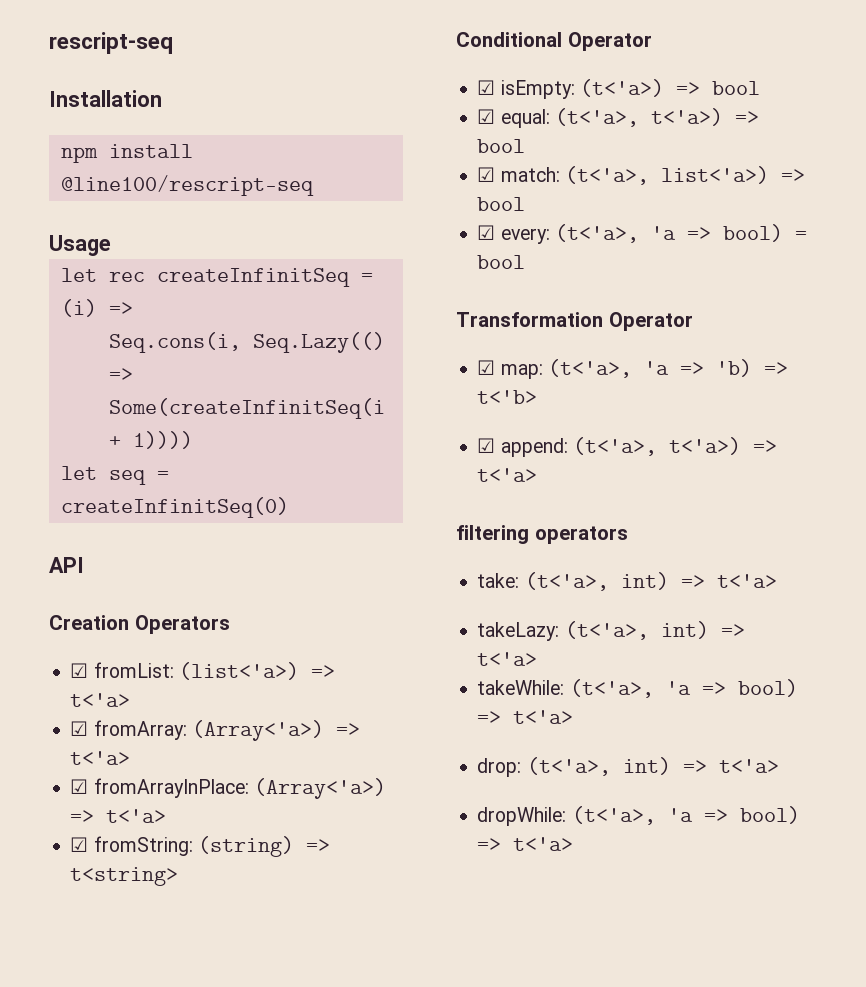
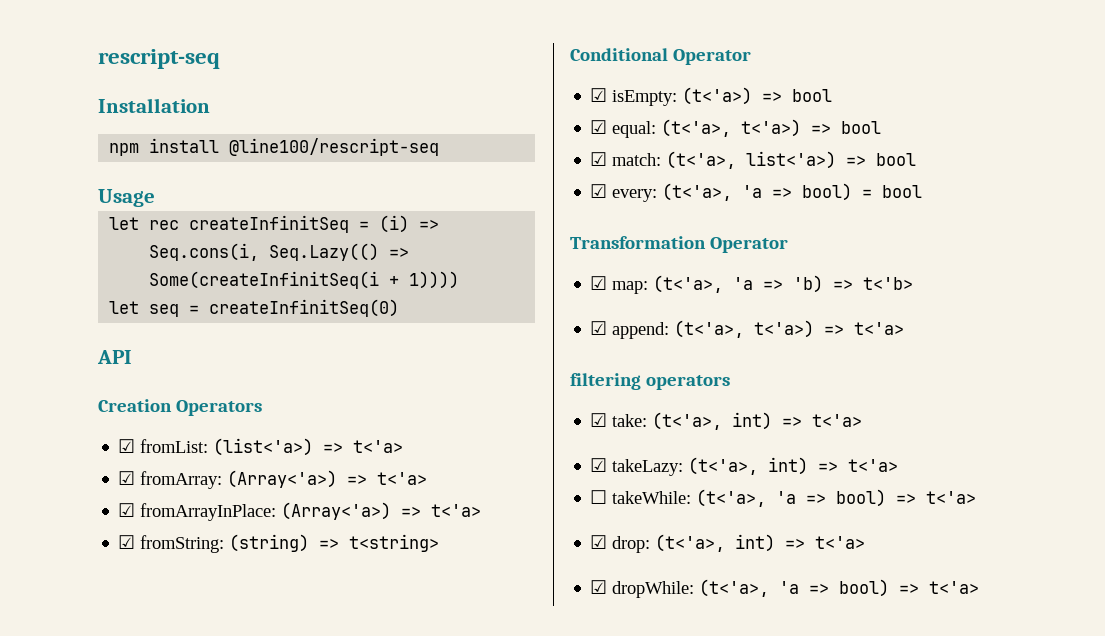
(628, 535) none -> [590,413,608,427] ☑
(777, 581) none -> [590,458,608,472] ☑
(538, 659) none -> [590,490,608,504] ☐
(574, 717) none -> [590,535,608,549] ☑
(779, 766) none -> [590,580,608,594] ☑

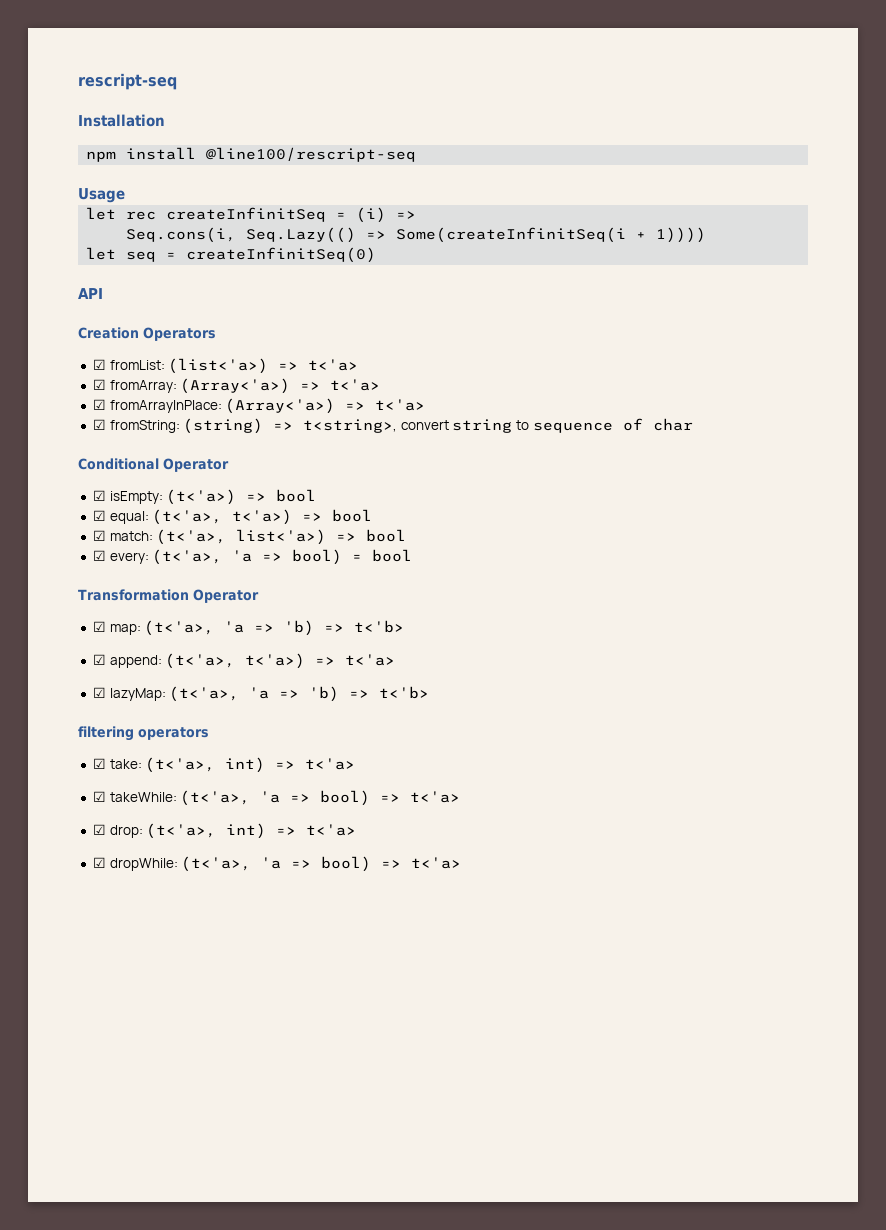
[349,534,440,552] t<string> -> [303,418,693,433] t<string>, convert string to sequence of char
(905, 328) none -> [92,686,430,702] // ☑ lazyMap: (t<'a>, 'a => 'b) => t<'b>
[612,457,899,476] [590,490,608,504] takeLazy: (t<'a>, int) => t<'a> // ☐ -> (106, 796) none

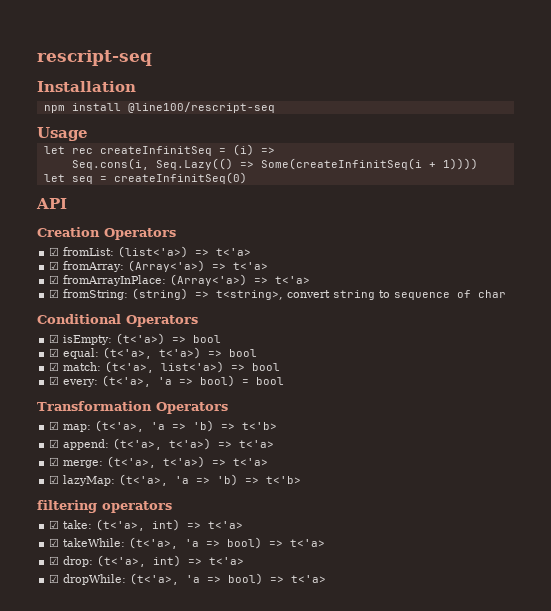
[163,458,229,472] Operator -> [126,315,198,327] Operators
[192,589,259,603] Operator -> [156,402,228,414] Operators
(396, 660) none -> [49,456,269,468] // ☑ merge: (t<'a>, t<'a>) => t<'a>

